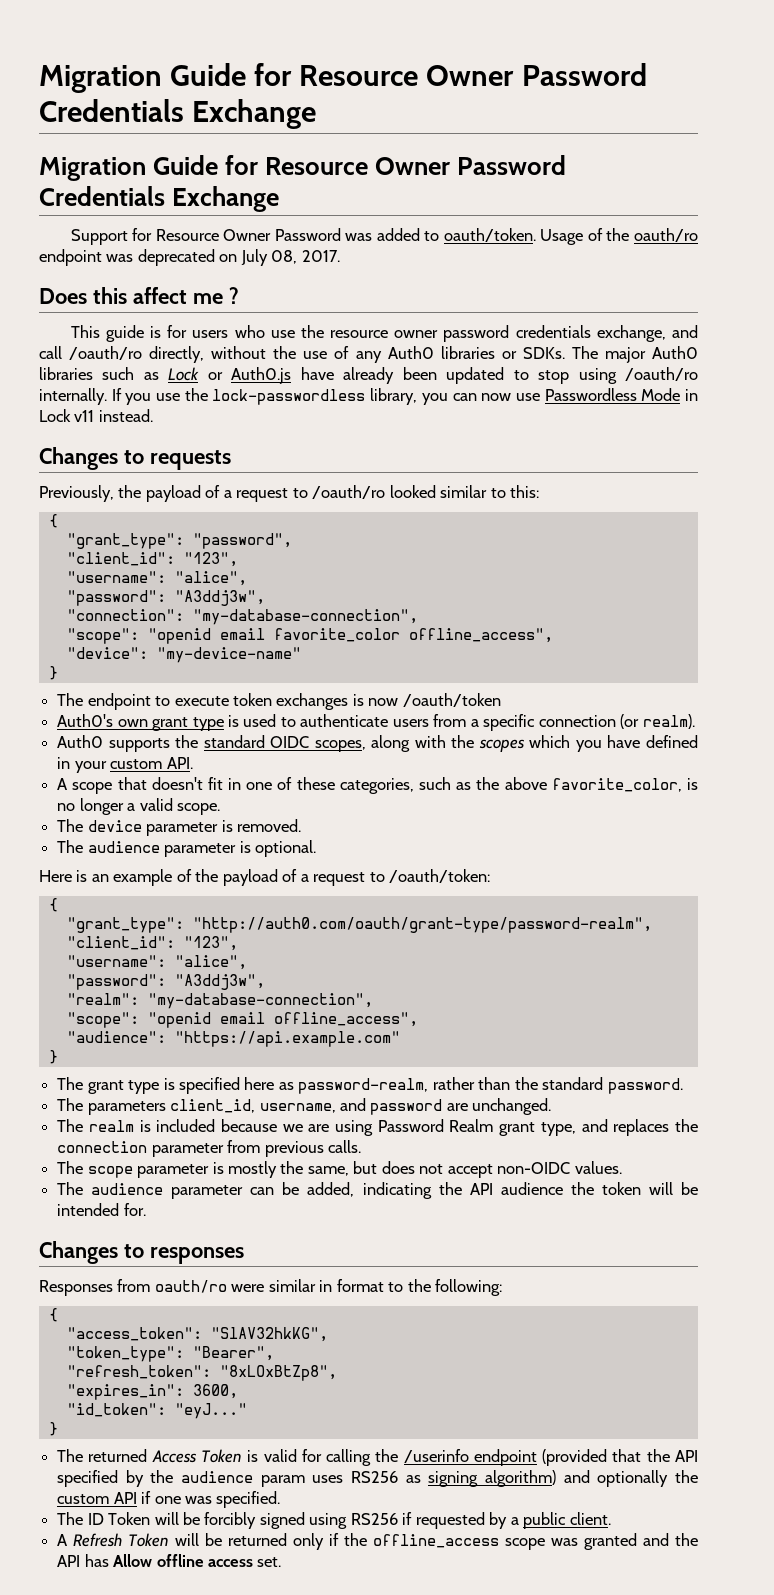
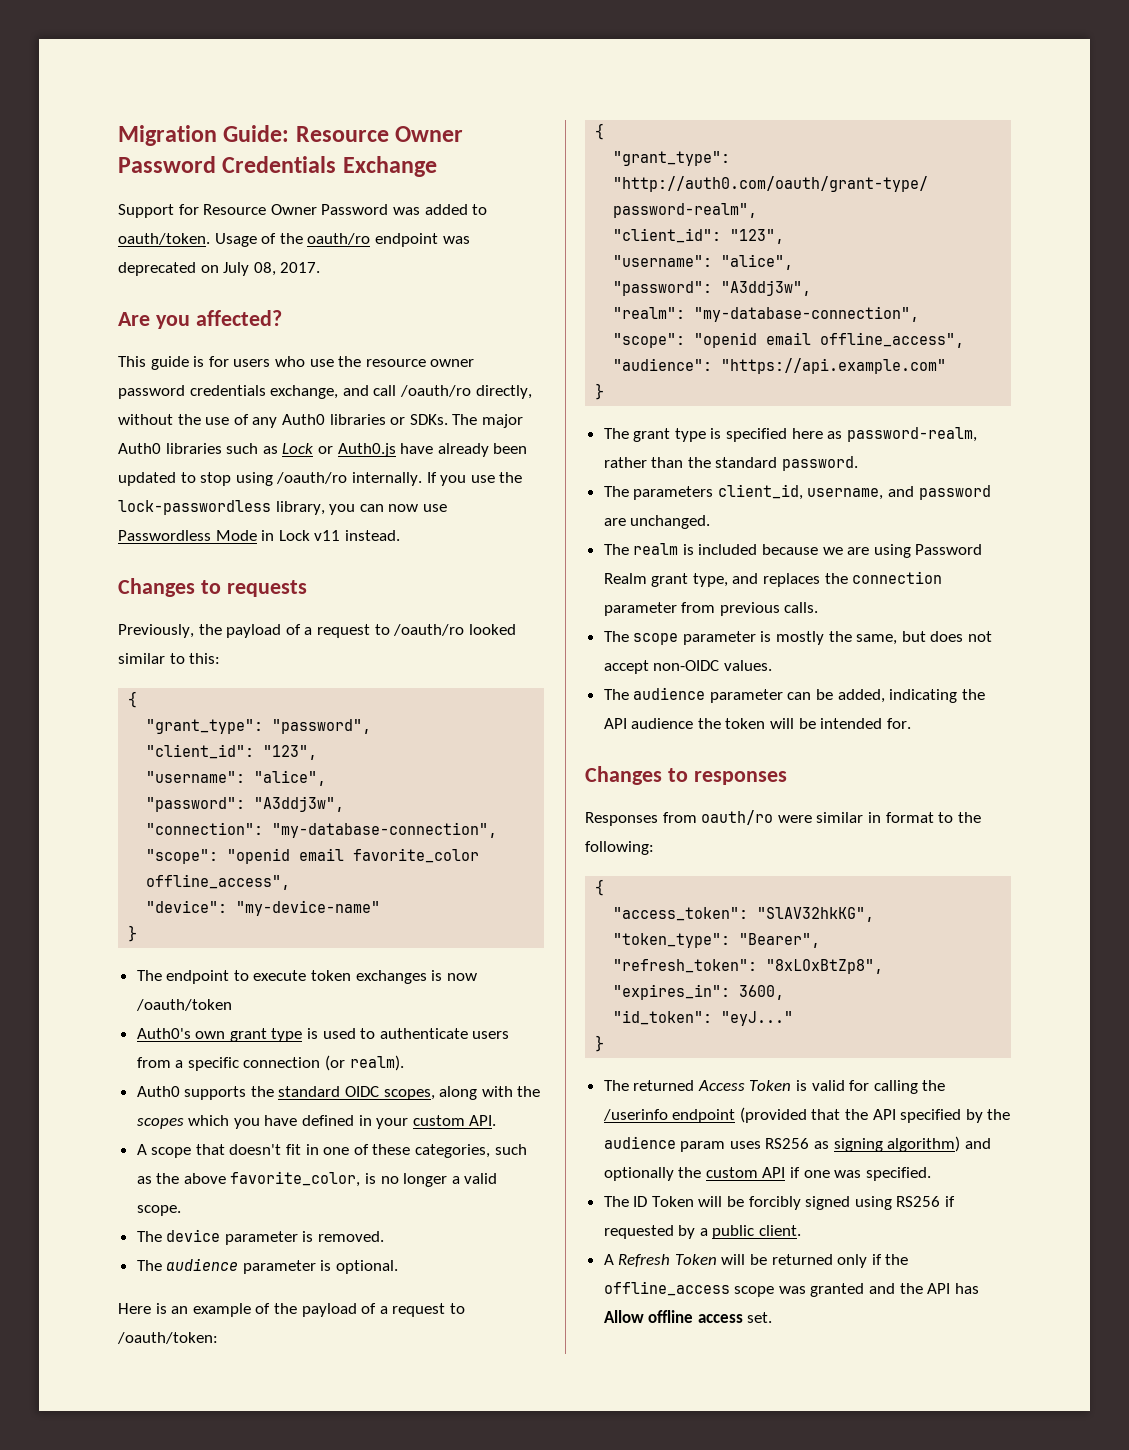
[39,63,647,93] [39,99,317,129] [39,155,259,181] Migration Guide for Resource Owner Password Credentials Exchange // Migration Guide for -> [118,125,290,146] Migration Guide:
[39,287,239,304] Does this affect me ? -> [118,310,282,329] Are you affected?

